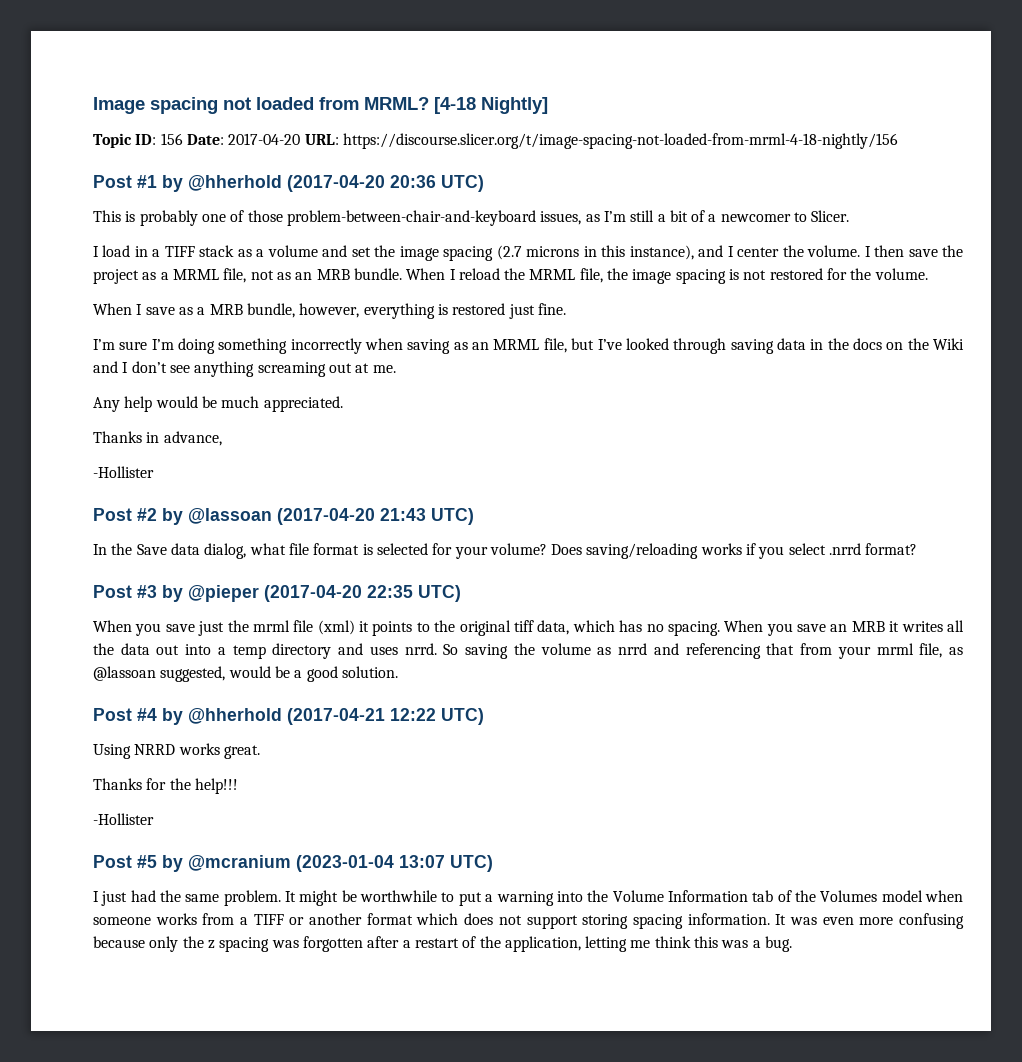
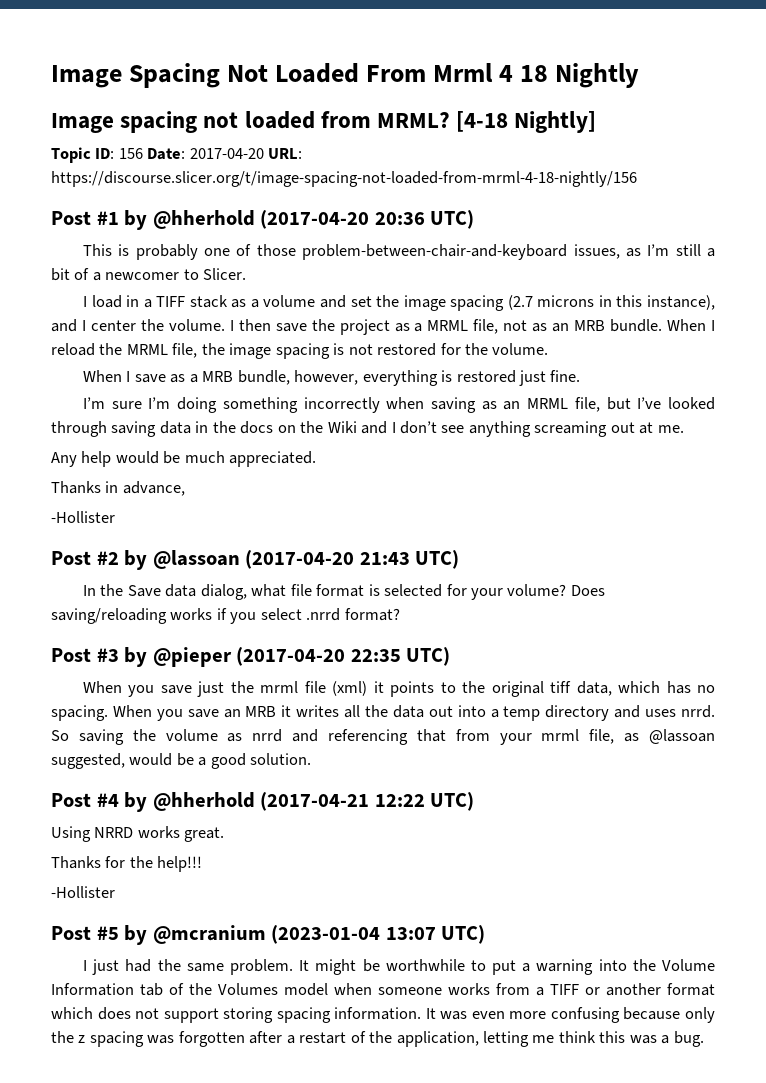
[93,97,145,114] Image -> [51,63,640,88] [51,113,114,133] Image Spacing Not Loaded From Mrml 4 18 Nightly // Image

